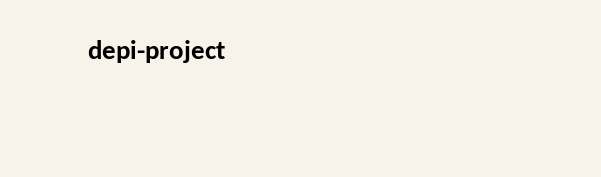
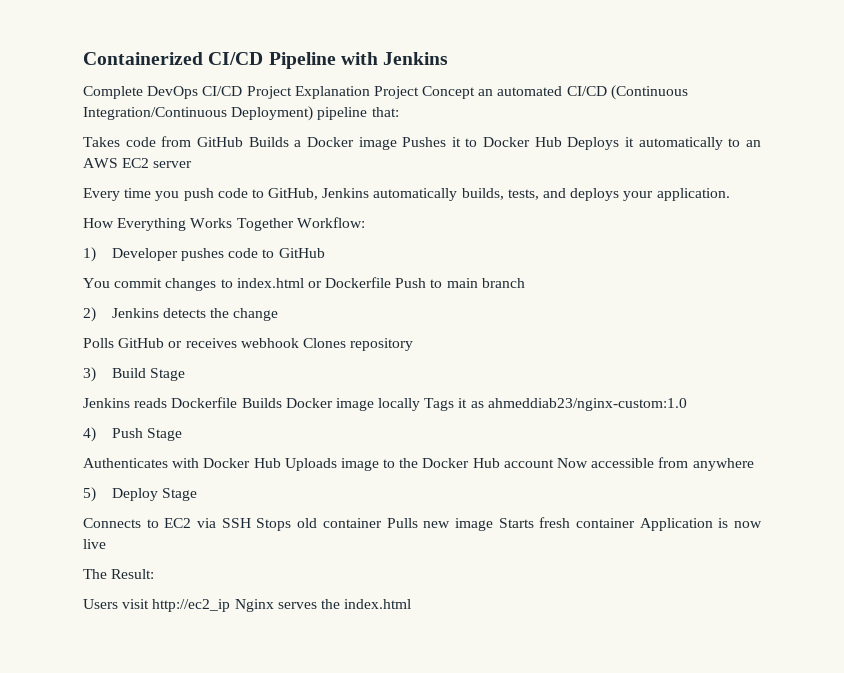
[88,40,225,63] depi-project -> [83,52,449,69] [83,85,688,100] [83,106,399,121] [83,136,761,150] [83,158,193,168] [83,188,730,201] [83,217,365,231] [83,247,325,262] [83,277,525,291] [83,307,279,322] [83,338,414,351] [83,367,185,382] [83,397,687,411] [83,427,182,442] [83,457,754,471] [83,487,197,502] [83,517,762,531] [83,539,106,549] [83,569,155,579] [83,599,412,612] Containerized CI/CD Pipeline with Jenkins // Complete DevOps CI/CD Project Explanation Project Concept an automated CI/CD (Continuous Integration/Continuous Deployment) pipeline that: // Takes code from GitHub Builds a Docker image Pushes it to Docker Hub Deploys it automatically to an AWS EC2 server // Every time you push code to GitHub, Jenkins automatically builds, tests, and deploys your application. // How Everything Works Together Workflow: // 1) Developer pushes code to GitHub // You commit changes to index.html or Dockerfile Push to main branch // 2) Jenkins detects the change // Polls GitHub or receives webhook Clones repository // 3) Build Stage // Jenkins reads Dockerfile Builds Docker image locally Tags it as ahmeddiab23/nginx-custom:1.0 // 4) Push Stage // Authenticates with Docker Hub Uploads image to the Docker Hub account Now accessible from anywhere // 5) Deploy Stage // Connects to EC2 via SSH Stops old container Pulls new image Starts fresh container Application is now live // The Result: // Users visit http://ec2_ip Nginx serves the index.html

